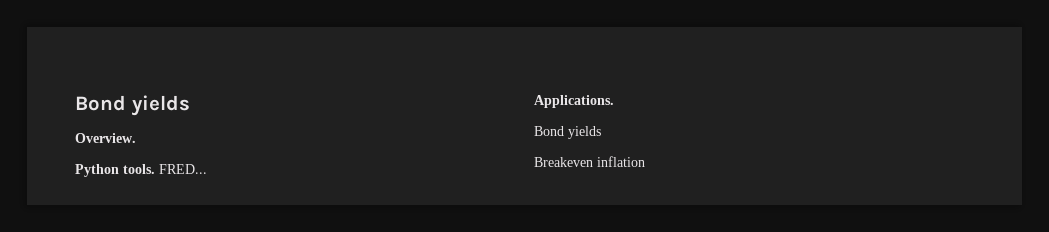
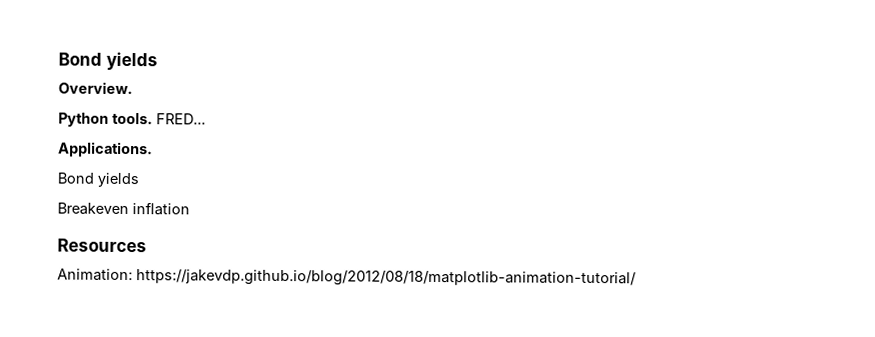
(645, 161) none -> [57,238,147,253] [57,268,636,288] // Resources // Animation: https://jakevdp.github.io/blog/2012/08/18/matplotlib-animation-tutorial/

